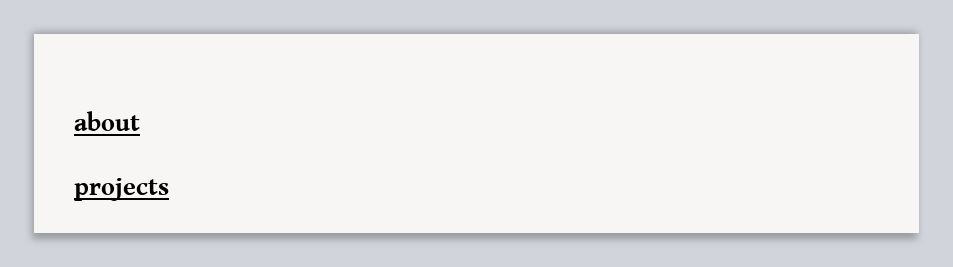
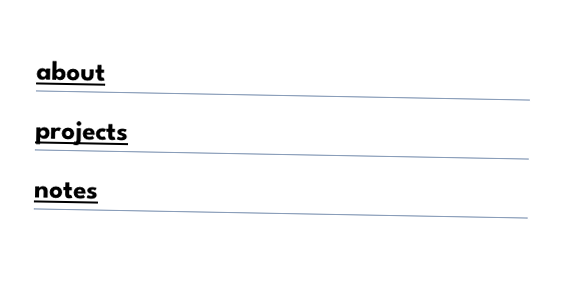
(169, 189) none -> [33,181,99,200] // notes

